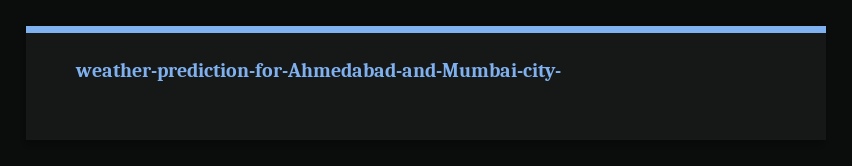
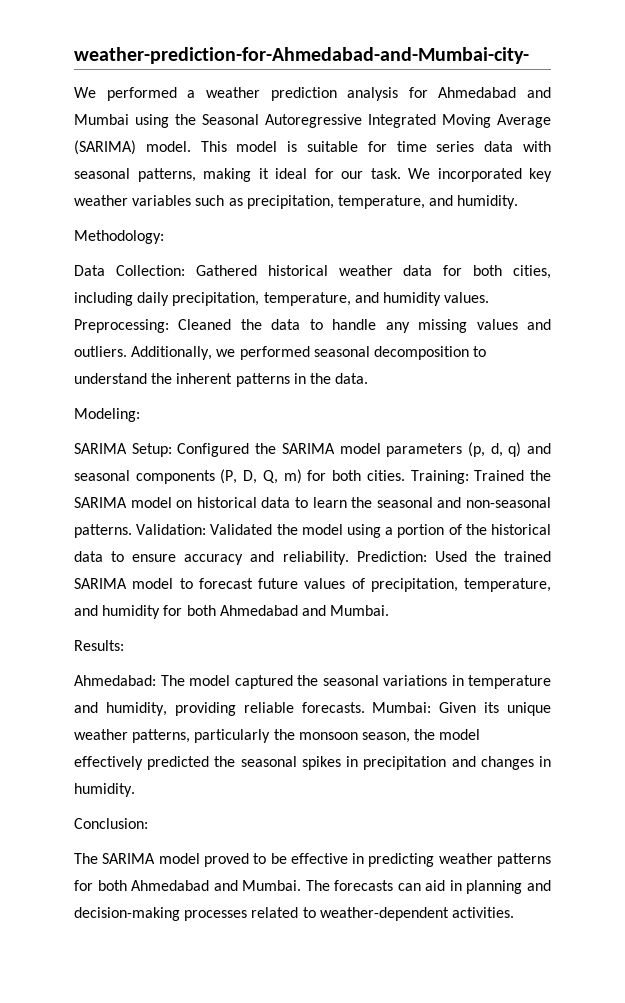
(561, 71) none -> [74,87,551,101] [74,114,551,128] [74,140,551,155] [74,168,552,182] [74,195,519,209] [74,230,164,244] [74,265,551,279] [74,292,490,306] [74,319,552,333] [74,346,487,360] [74,373,369,387] [74,408,140,422] [74,442,551,457] [74,469,551,484] [74,497,551,508] [74,524,551,538] [74,551,551,565] [74,578,551,592] [74,605,390,619] [74,640,124,651] [74,675,551,689] [74,702,551,716] [74,729,481,743] [74,756,551,770] [74,783,135,797] [74,818,148,829] [74,853,552,867] [74,880,551,894] [74,907,514,921] // We performed a weather prediction analysis for Ahmedabad and Mumbai using the Seasonal Autoregressive Integrated Moving Average (SARIMA) model. This model is suitable for time series data with seasonal patterns, making it ideal for our task. We incorporated key weather variables such as precipitation, temperature, and humidity. // Methodology: // Data Collection: Gathered historical weather data for both cities, including daily precipitation, temperature, and humidity values. Preprocessing: Cleaned the data to handle any missing values and outliers. Additionally, we performed seasonal decomposition to understand the inherent patterns in the data. // Modeling: // SARIMA Setup: Configured the SARIMA model parameters (p, d, q) and seasonal components (P, D, Q, m) for both cities. Training: Trained the SARIMA model on historical data to learn the seasonal and non-seasonal patterns. Validation: Validated the model using a portion of the historical data to ensure accuracy and reliability. Prediction: Used the trained SARIMA model to forecast future values of precipitation, temperature, and humidity for both Ahmedabad and Mumbai. // Results: // Ahmedabad: The model captured the seasonal variations in temperature and humidity, providing reliable forecasts. Mumbai: Given its unique weather patterns, particularly the monsoon season, the model effectively predicted the seasonal spikes in precipitation and changes in humidity. // Conclusion: // The SARIMA model proved to be effective in predicting weather patterns for both Ahmedabad and Mumbai. The forecasts can aid in planning and decision-making processes related to weather-dependent activities.

